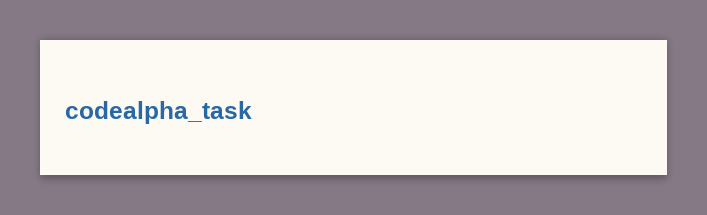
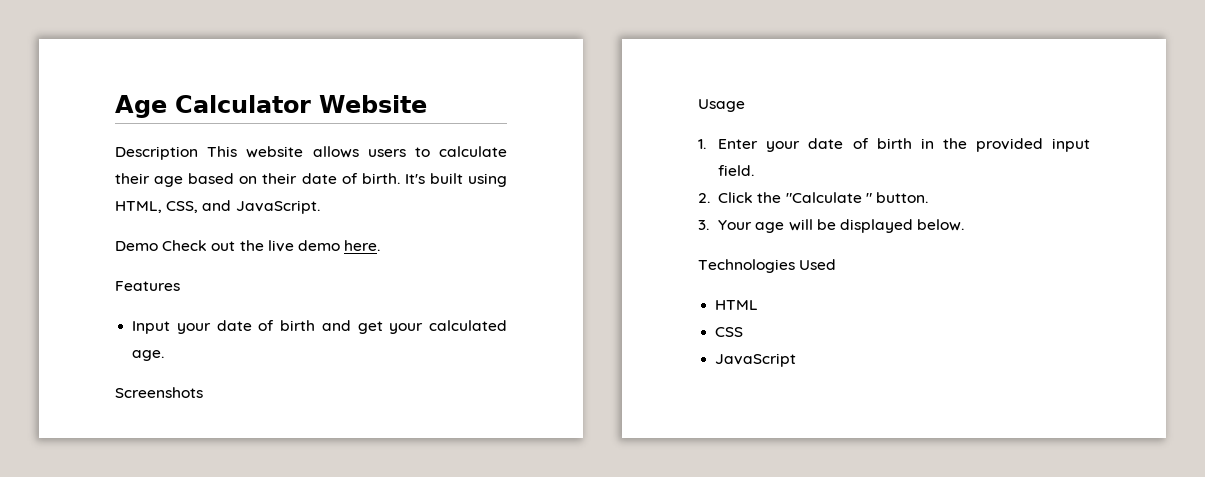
[65,101,252,124] codealpha_task -> [115,95,427,118] [115,146,507,160] [115,173,507,187] [115,200,320,214] [115,240,381,252] [115,281,180,291] [132,320,507,334] [132,350,165,361] [115,387,203,398] [698,99,745,112] [698,138,1090,152] [718,165,755,176] [698,192,929,203] [698,219,965,233] [698,259,837,273] [715,300,759,310] [715,327,744,337] [715,353,797,367] Age Calculator Website // Description This website allows users to calculate their age based on their date of birth. It's built using HTML, CSS, and JavaScript. // Demo Check out the live demo here. // Features // Input your date of birth and get your calculated age. // Screenshots // Usage // 1. Enter your date of birth in the provided input field. // 2. Click the "Calculate " button. // 3. Your age will be displayed below. // Technologies Used // HTML // CSS // JavaScript

